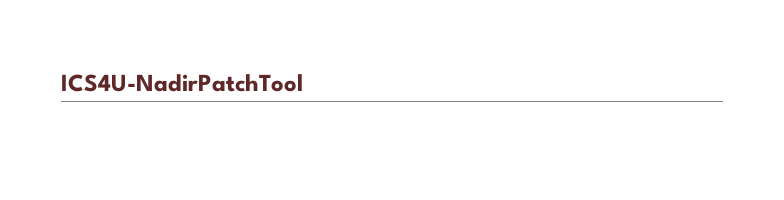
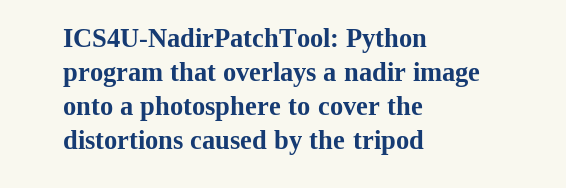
[61,74,303,92] ICS4U-NadirPatchTool -> [63,28,428,53] [63,62,480,87] [63,96,423,121] [63,130,424,155] ICS4U-NadirPatchTool: Python program that overlays a nadir image onto a photosphere to cover the distortions caused by the tripod

